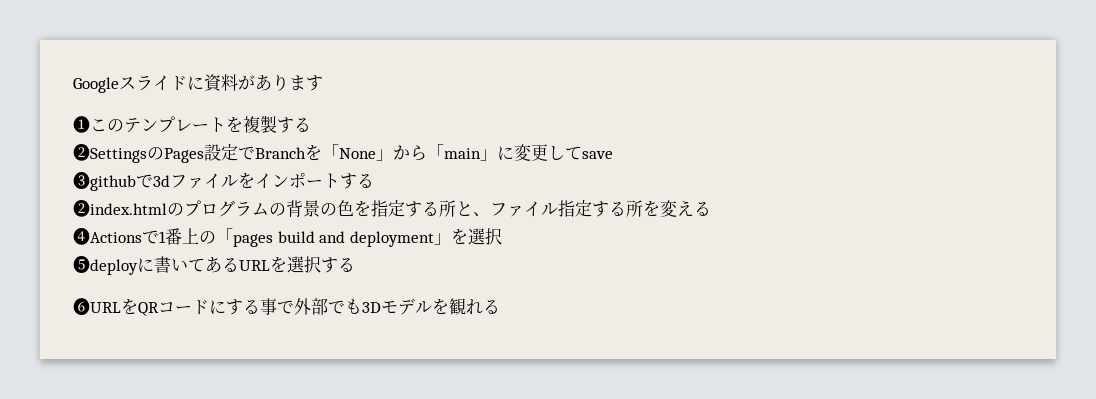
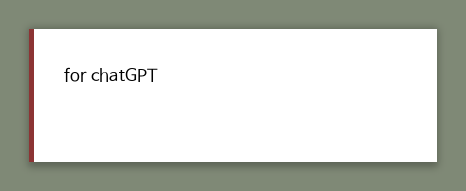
[73,74,323,93] [73,115,311,133] [73,144,613,163] [73,172,374,191] [73,200,711,218] [73,228,502,247] [73,256,355,275] [73,298,500,316] Googleスライドに資料があります // ❶このテンプレートを複製する // ❷SettingsのPages設定でBranchを「None」から「main」に変更してsave // ❸githubで3dファイルをインポートする // ❷index.htmlのプログラムの背景の色を指定する所と、ファイル指定する所を変える // ❹Actionsで1番上の「pages build and deployment」を選択 // ❺deployに書いてあるURLを選択する // ❻URLをQRコードにする事で外部でも3Dモデルを観れる -> [64,67,159,82] for chatGPT

